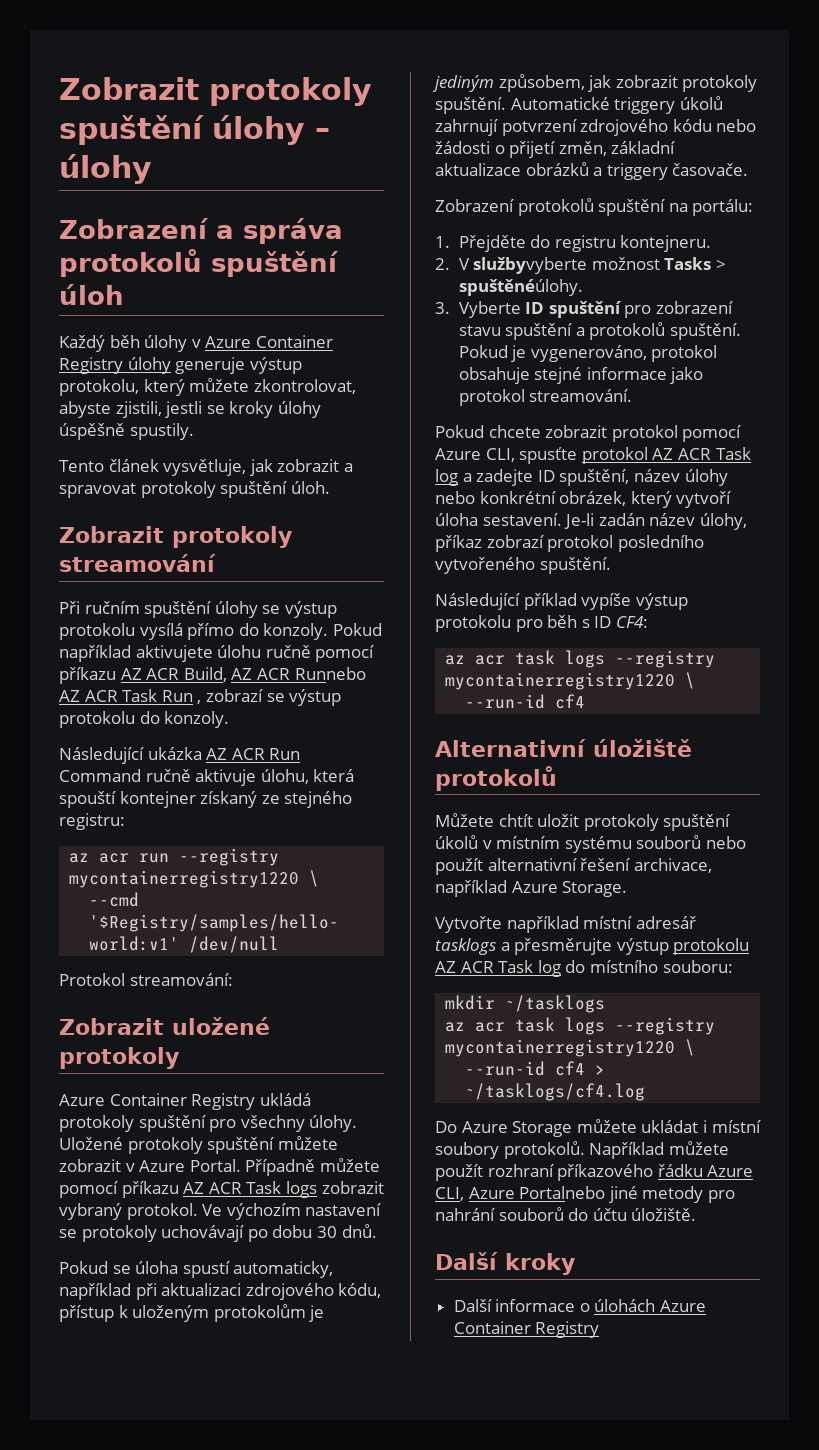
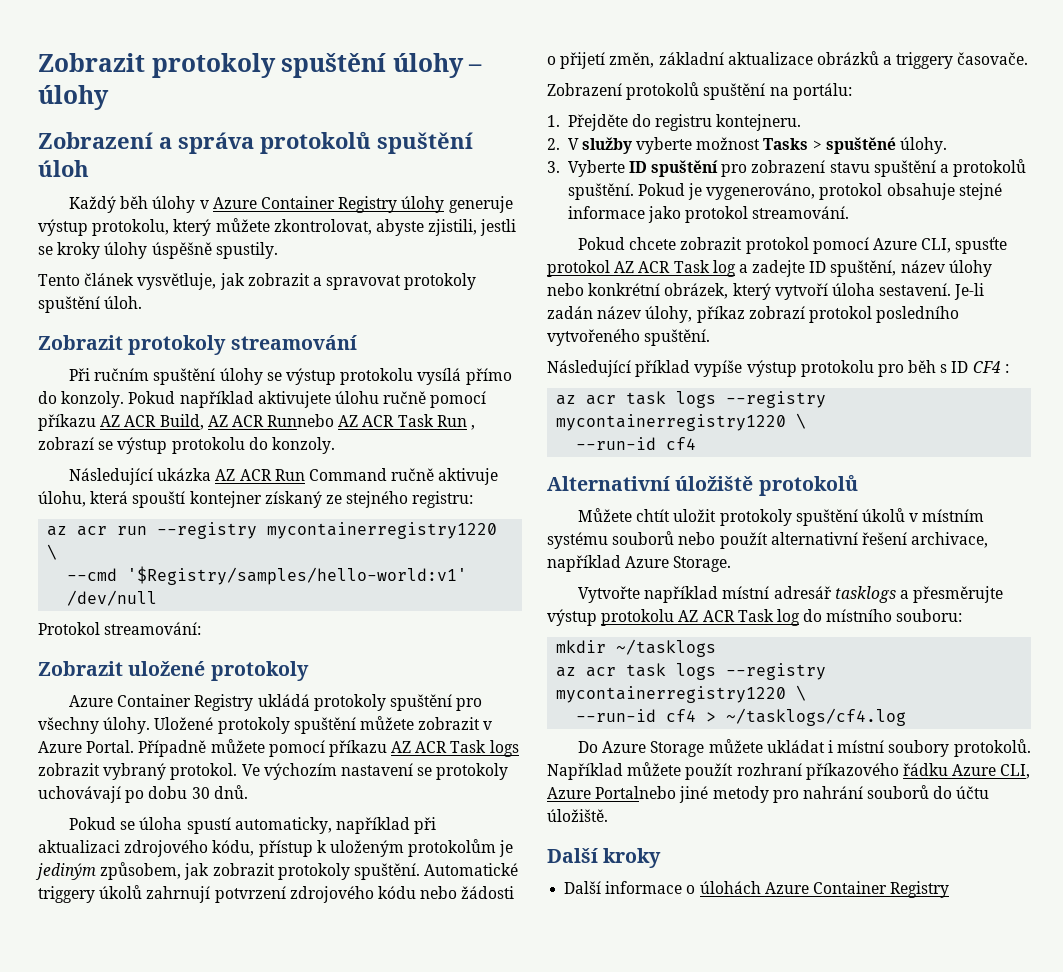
[473,257,588,274] službyvyberte -> [581,137,693,154] služby vyberte
[458,279,583,296] spuštěnéúlohy. -> [825,137,948,154] spuštěné úlohy.
[615,616,648,628] CF4: -> [972,361,1009,373] CF4 :

